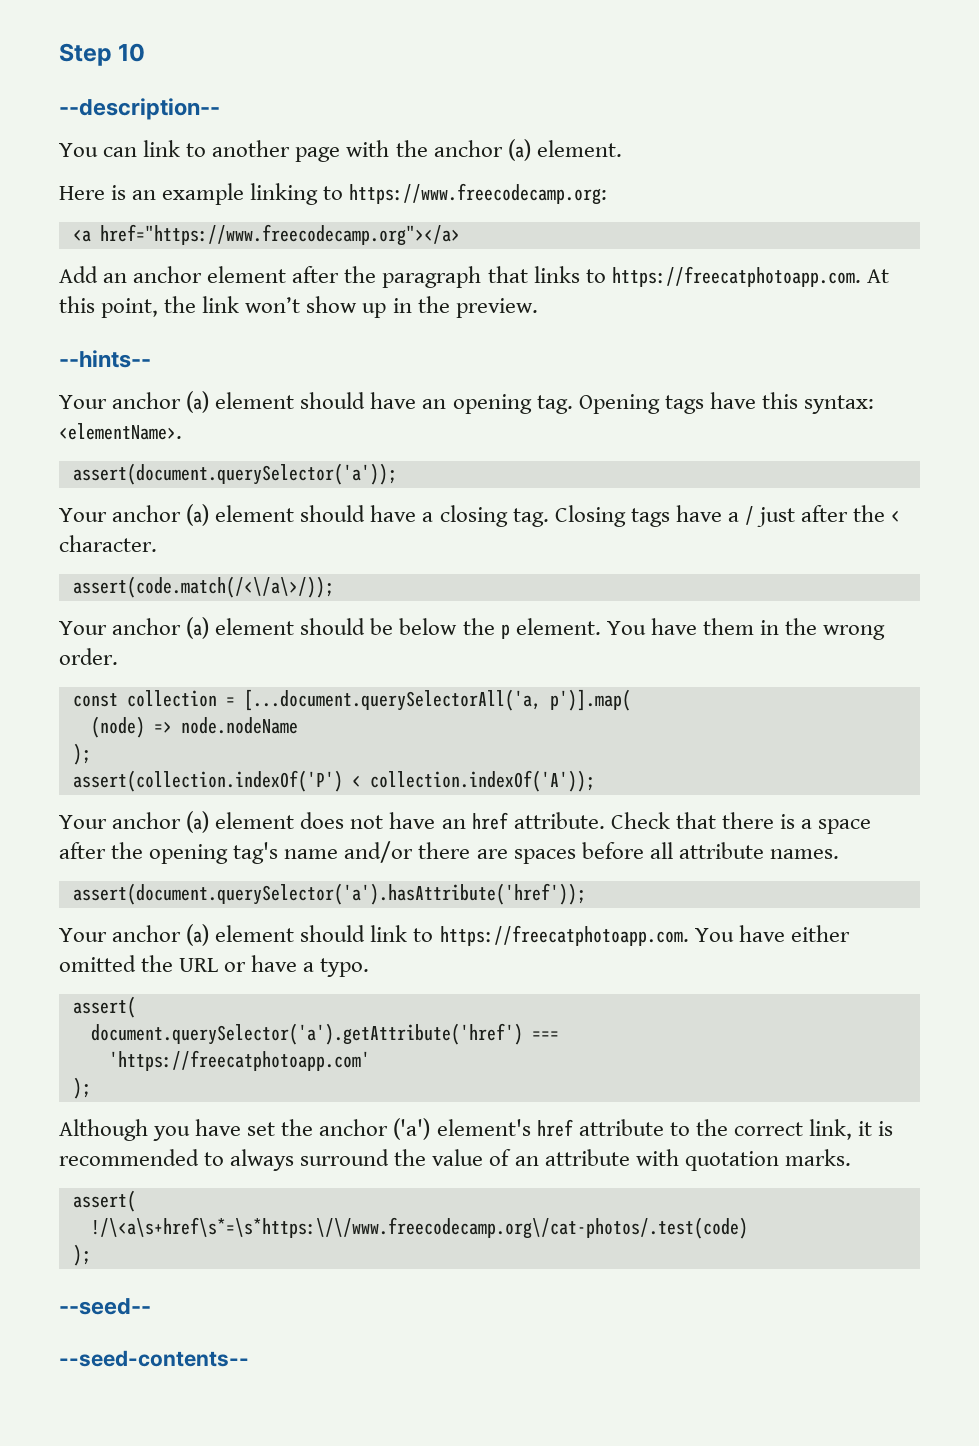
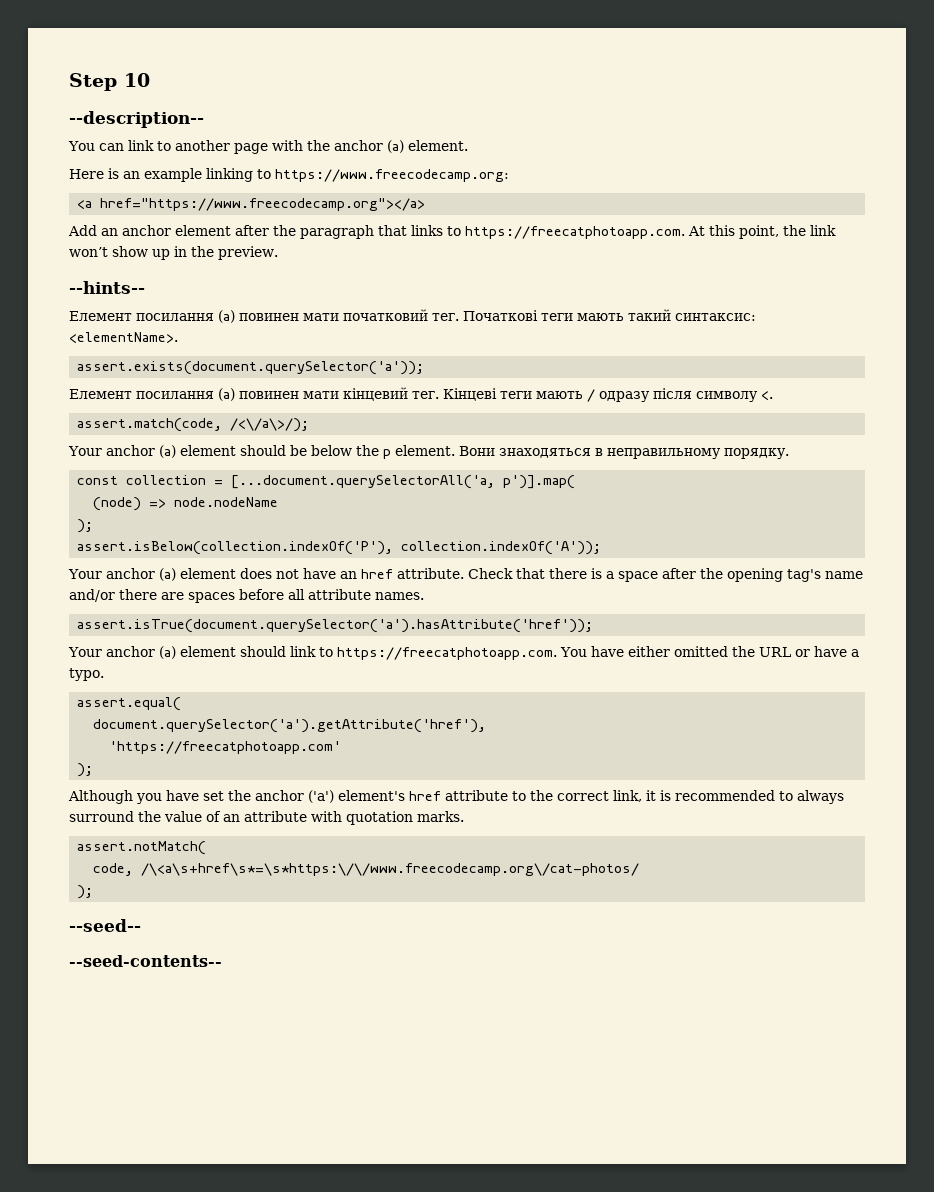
[59,391,874,414] [59,423,182,440] [72,463,397,485] [59,504,901,527] [59,535,157,552] [72,576,334,598] Your anchor (a) element should have an opening tag. Opening tags have this syntax: <elementName>. // assert(document.querySelector('a')); // Your anchor (a) element should have a closing tag. Closing tags have a / just after the < character. // assert(code.match(/<\/a\>/)); -> [69,309,756,323] [69,332,178,343] [77,361,425,375] [69,387,773,402] [77,418,310,432] Елемент посилання (a) повинен мати початковий тег. Початкові теги мають такий синтаксис: <elementName>. // assert.exists(document.querySelector('a')); // Елемент посилання (a) повинен мати кінцевий тег. Кінцеві теги мають / одразу після символу <. // assert.match(code, /<\/a\>/);
[606,618,886,640] [59,648,118,665] You have them in the wrong order. -> [458,446,789,459] Вони знаходяться в неправильному порядку.
[72,770,361,792] assert(collection.indexOf('P') < -> [77,541,394,555] assert.isBelow(collection.indexOf('P'),
[72,883,586,905] assert(document.querySelector('a').hasAttribute('href')); -> [77,619,594,633] assert.isTrue(document.querySelector('a').hasAttribute('href'));
[72,996,136,1018] [90,1023,559,1045] assert( // document.querySelector('a').getAttribute('href') === -> [77,697,182,711] [93,719,487,733] assert.equal( // document.querySelector('a').getAttribute('href'),
[72,1190,136,1212] [90,1217,748,1239] assert( // !/\<a\s+href\s*=\s*https:\/\/www.freecodecamp.org\/cat-photos/.test(code) -> [77,841,207,855] [93,863,640,876] assert.notMatch( // code, /\<a\s+href\s*=\s*https:\/\/www.freecodecamp.org\/cat-photos/

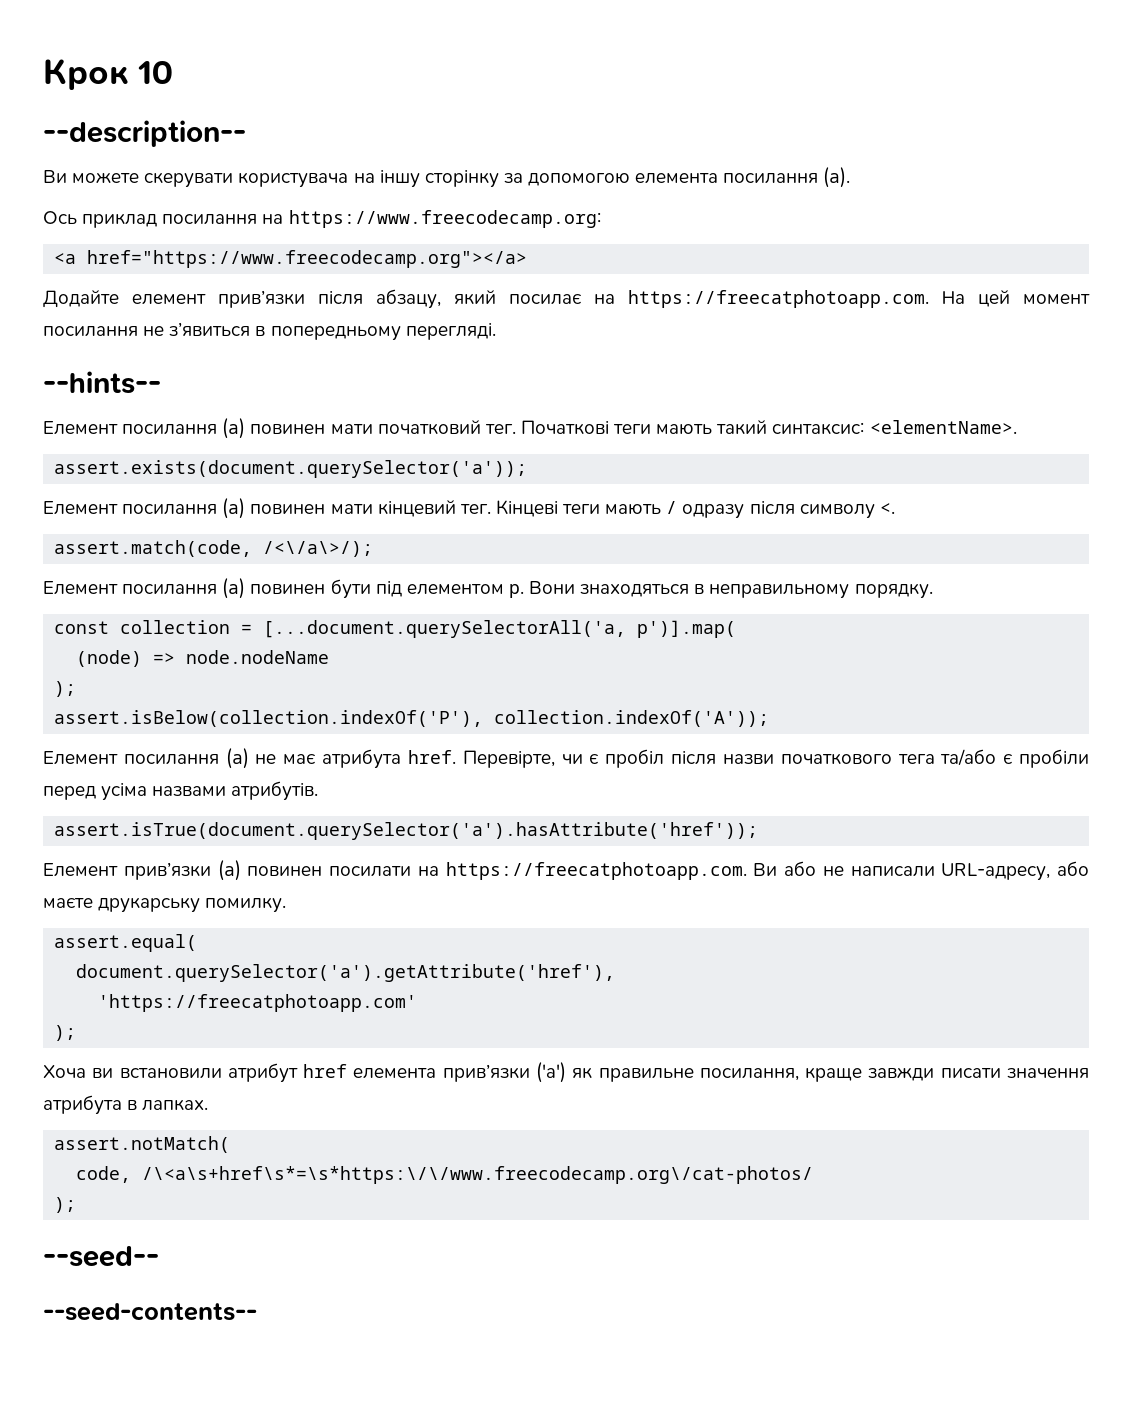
[69,73,117,91] Step -> [43,58,129,90] Крок
[68,140,468,154] [69,168,509,182] [77,198,426,211] [68,225,836,239] [69,246,278,260] You can link to another page with the anchor (a) element. // Here is an example linking to https://www.freecodecamp.org: // <a href="https://www.freecodecamp.org"></a> // Add an anchor element after the paragraph that links to https://freecatphotoapp.com. At this point, the link won’t show up in the preview. -> [43,167,851,188] [43,210,601,228] [54,250,528,268] [43,289,1090,309] [43,322,496,341] Ви можете скерувати користувача на іншу сторінку за допомогою елемента посилання (a). // Ось приклад посилання на https://www.freecodecamp.org: // <a href="https://www.freecodecamp.org"></a> // Додайте елемент прив’язки після абзацу, який посилає на https://freecatphotoapp.com. На цей момент посилання не з’явиться в попередньому перегляді.
[68,445,455,459] Your anchor (a) element should be below the p element. -> [43,578,524,599] Елемент посилання (a) повинен бути під елементом p.
[68,568,863,582] [69,589,424,603] [77,619,594,633] [68,646,859,660] [69,668,104,681] [77,697,182,711] [93,719,487,733] [109,741,342,754] [77,763,94,777] [68,790,844,804] [69,811,464,825] Your anchor (a) element does not have an href attribute. Check that there is a space after the opening tag's name and/or there are spaces before all attribute names. // assert.isTrue(document.querySelector('a').hasAttribute('href')); // Your anchor (a) element should link to https://freecatphotoapp.com. You have either omitted the URL or have a typo. // assert.equal( // document.querySelector('a').getAttribute('href'), // 'https://freecatphotoapp.com' // ); // Although you have set the anchor ('a') element's href attribute to the correct link, it is recommended to always surround the value of an attribute with quotation marks. -> [43,748,1090,769] [43,781,319,801] [54,822,759,840] [43,860,1089,881] [43,897,287,913] [54,934,198,952] [76,964,616,982] [98,994,418,1012] [54,1025,77,1041] [43,1062,1090,1083] [43,1095,209,1115] Елемент посилання (a) не має атрибута href. Перевірте, чи є пробіл після назви початкового тега та/або є пробіли перед усіма назвами атрибутів. // assert.isTrue(document.querySelector('a').hasAttribute('href')); // Елемент прив’язки (a) повинен посилати на https://freecatphotoapp.com. Ви або не написали URL-адресу, або маєте друкарську помилку. // assert.equal( // document.querySelector('a').getAttribute('href'), // 'https://freecatphotoapp.com' // ); // Хоча ви встановили атрибут href елемента прив’язки ('a') як правильне посилання, краще завжди писати значення атрибута в лапках.

